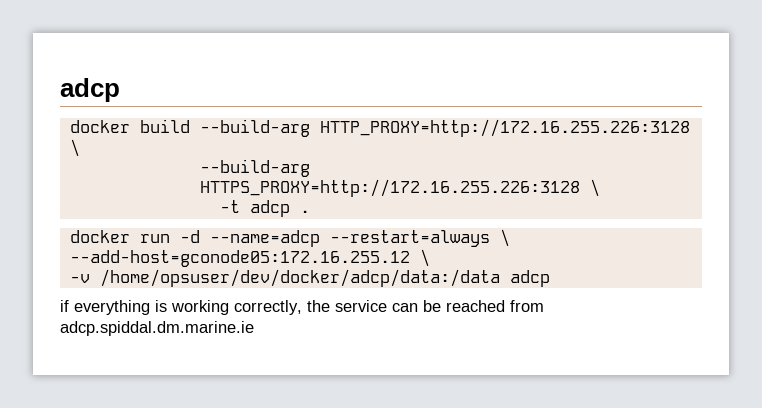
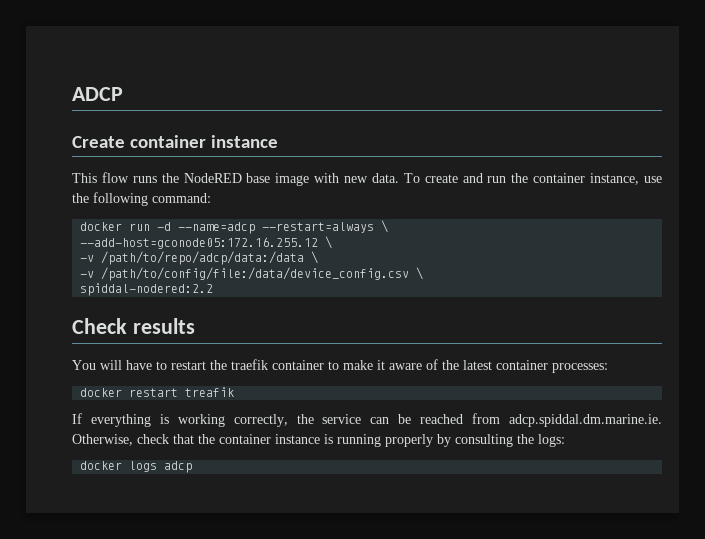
[60,78,120,102] [69,119,690,137] [69,139,80,157] [199,159,310,177] [199,179,600,197] [219,200,310,217] adcp // docker build --build-arg HTTP_PROXY=http://172.16.255.226:3128 \ // --build-arg HTTPS_PROXY=http://172.16.255.226:3128 \ // -t adcp . -> [72,87,123,101] [72,135,279,148] [72,172,662,186] [72,192,211,206] ADCP // Create container instance // This flow runs the NodeRED base image with new data. To create and run the container instance, use the following command:
[99,269,550,287] [60,300,69,312] /home/opsuser/dev/docker/adcp/data:/data adcp // if -> [101,251,319,265] [80,267,424,281] [80,283,214,296] [72,318,195,334] [72,359,608,373] [80,387,235,397] [72,413,82,424] /path/to/repo/adcp/data:/data \ // -v /path/to/config/file:/data/device_config.csv \ // spiddal-nodered:2.2 // Check results // You will have to restart the traefik container to make it aware of the latest container processes: // docker restart treafik // If
[60,321,254,336] adcp.spiddal.dm.marine.ie -> [509,414,663,427] [72,434,565,447] [80,461,193,473] adcp.spiddal.dm.marine.ie. Otherwise, check that the container instance is running properly by consulting the logs: // docker logs adcp

